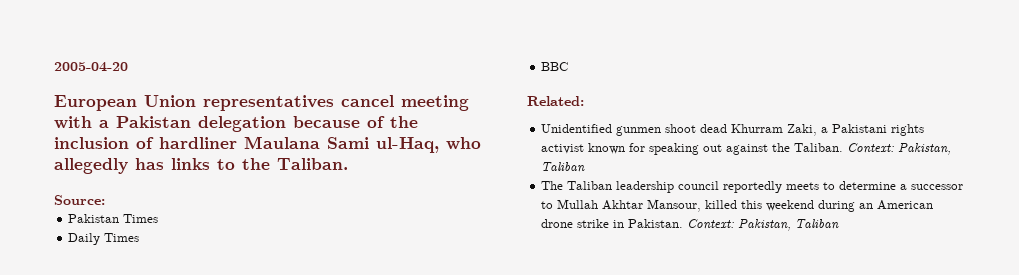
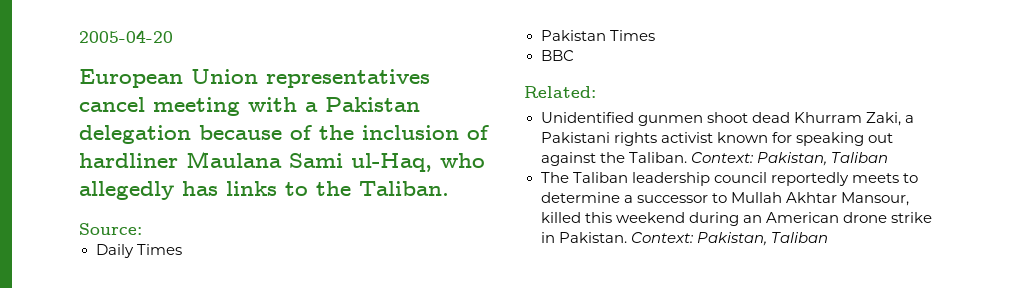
[68,214,159,223] [68,233,101,245] Pakistan Times // Daily -> [95,244,182,258] [540,30,606,41] Daily Times // Pakistan

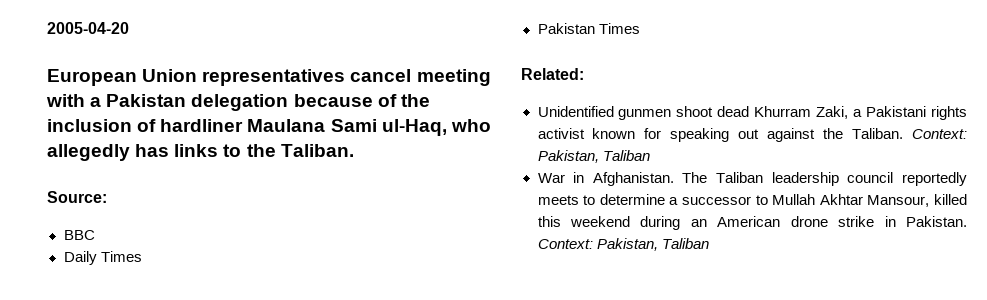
(142, 229) none -> [63,230,95,240] // BBC
[540,50,574,61] // BBC -> (640, 28) none
(888, 157) none -> [537,172,674,186] War in Afghanistan.

